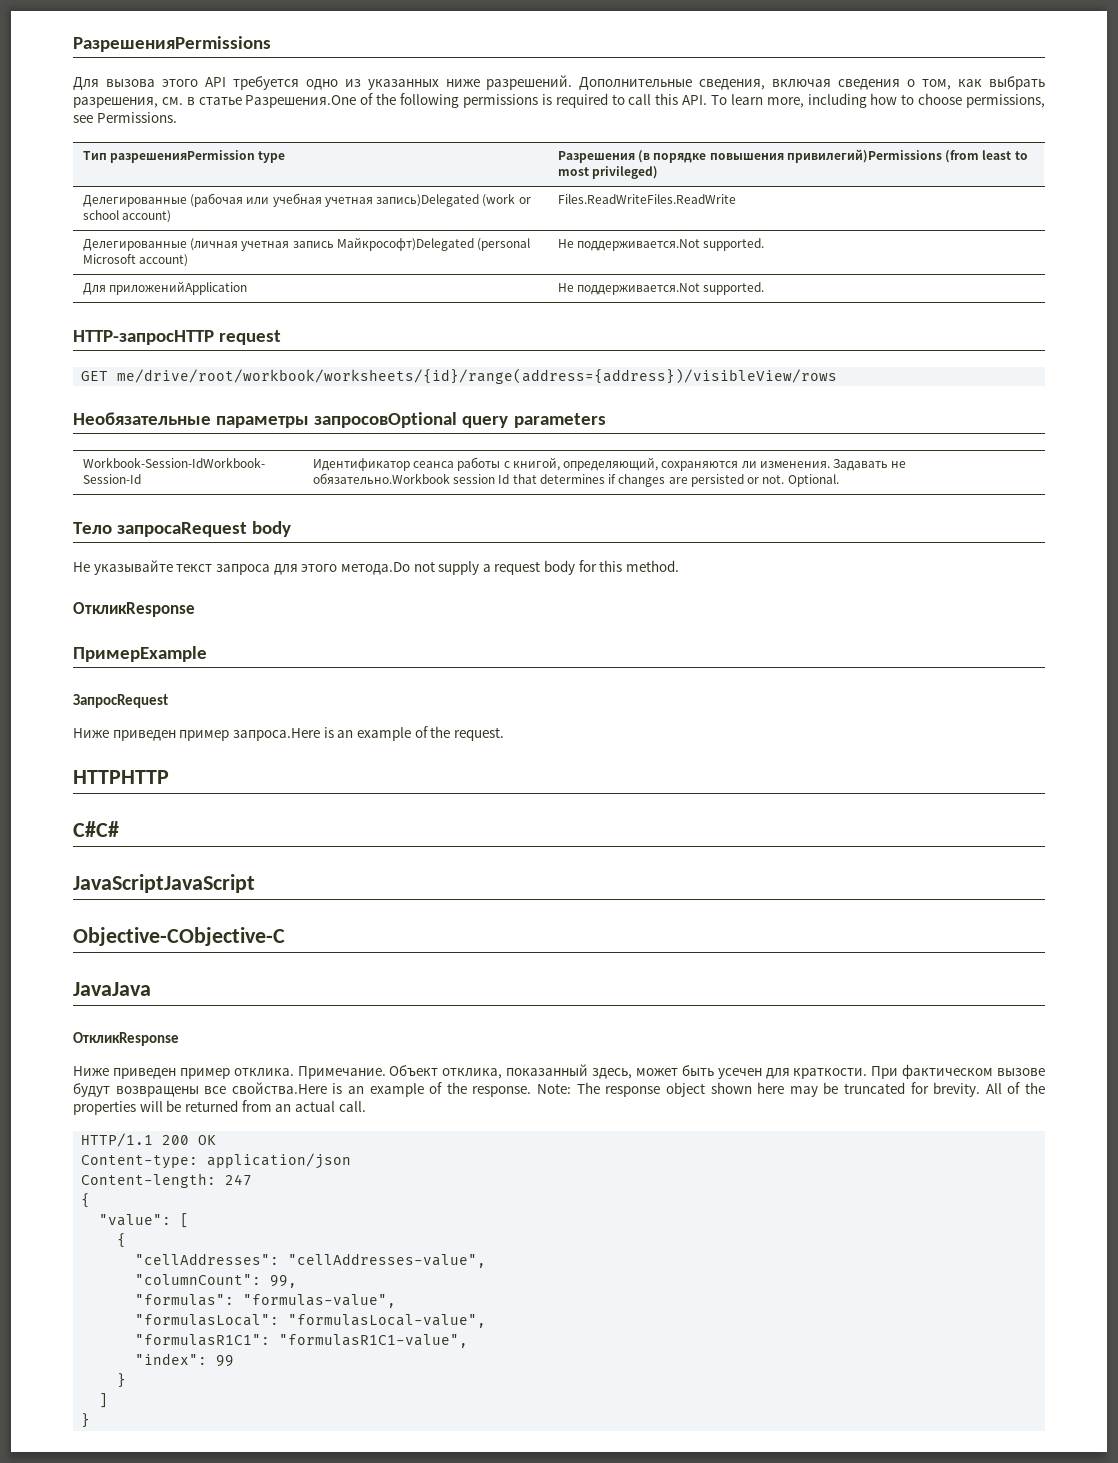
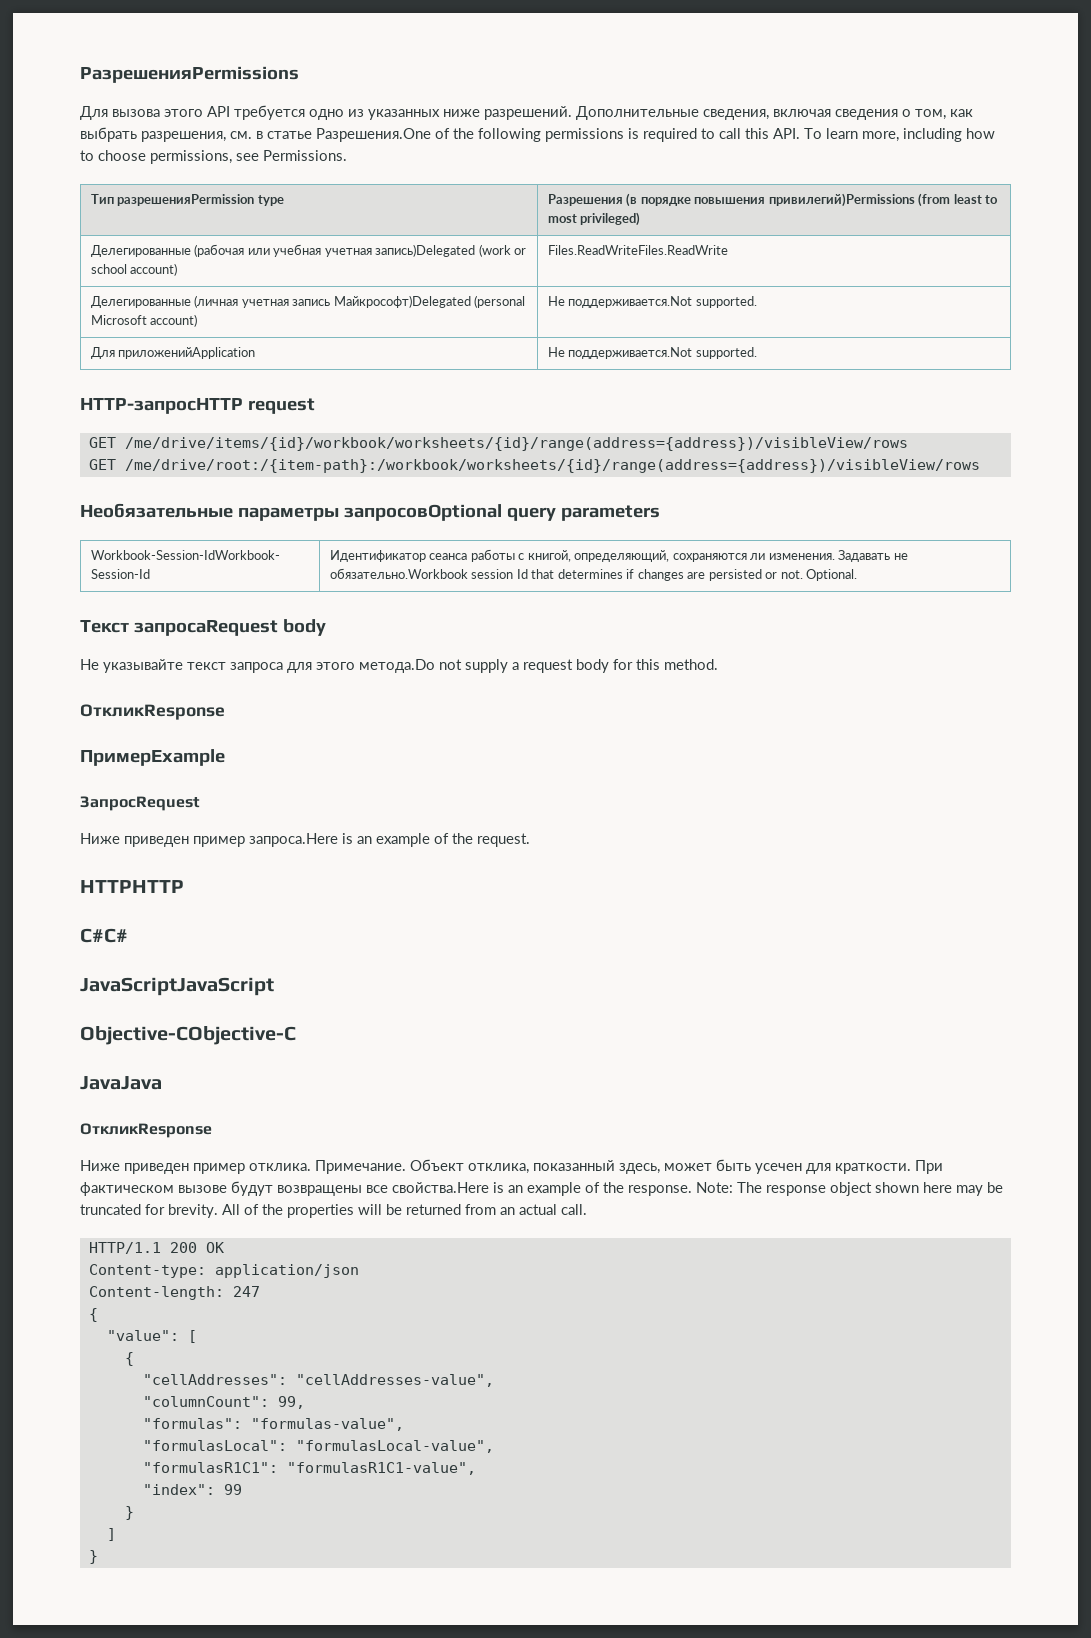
[117,368,838,384] me/drive/root/workbook/worksheets/{id}/range(address={address})/visibleView/rows -> [124,437,908,451] [88,459,980,473] /me/drive/items/{id}/workbook/worksheets/{id}/range(address={address})/visibleView/rows // GET /me/drive/root:/{item-path}:/workbook/worksheets/{id}/range(address={address})/visibleView/rows
[73,522,112,534] Тело -> [80,620,129,633] Текст

